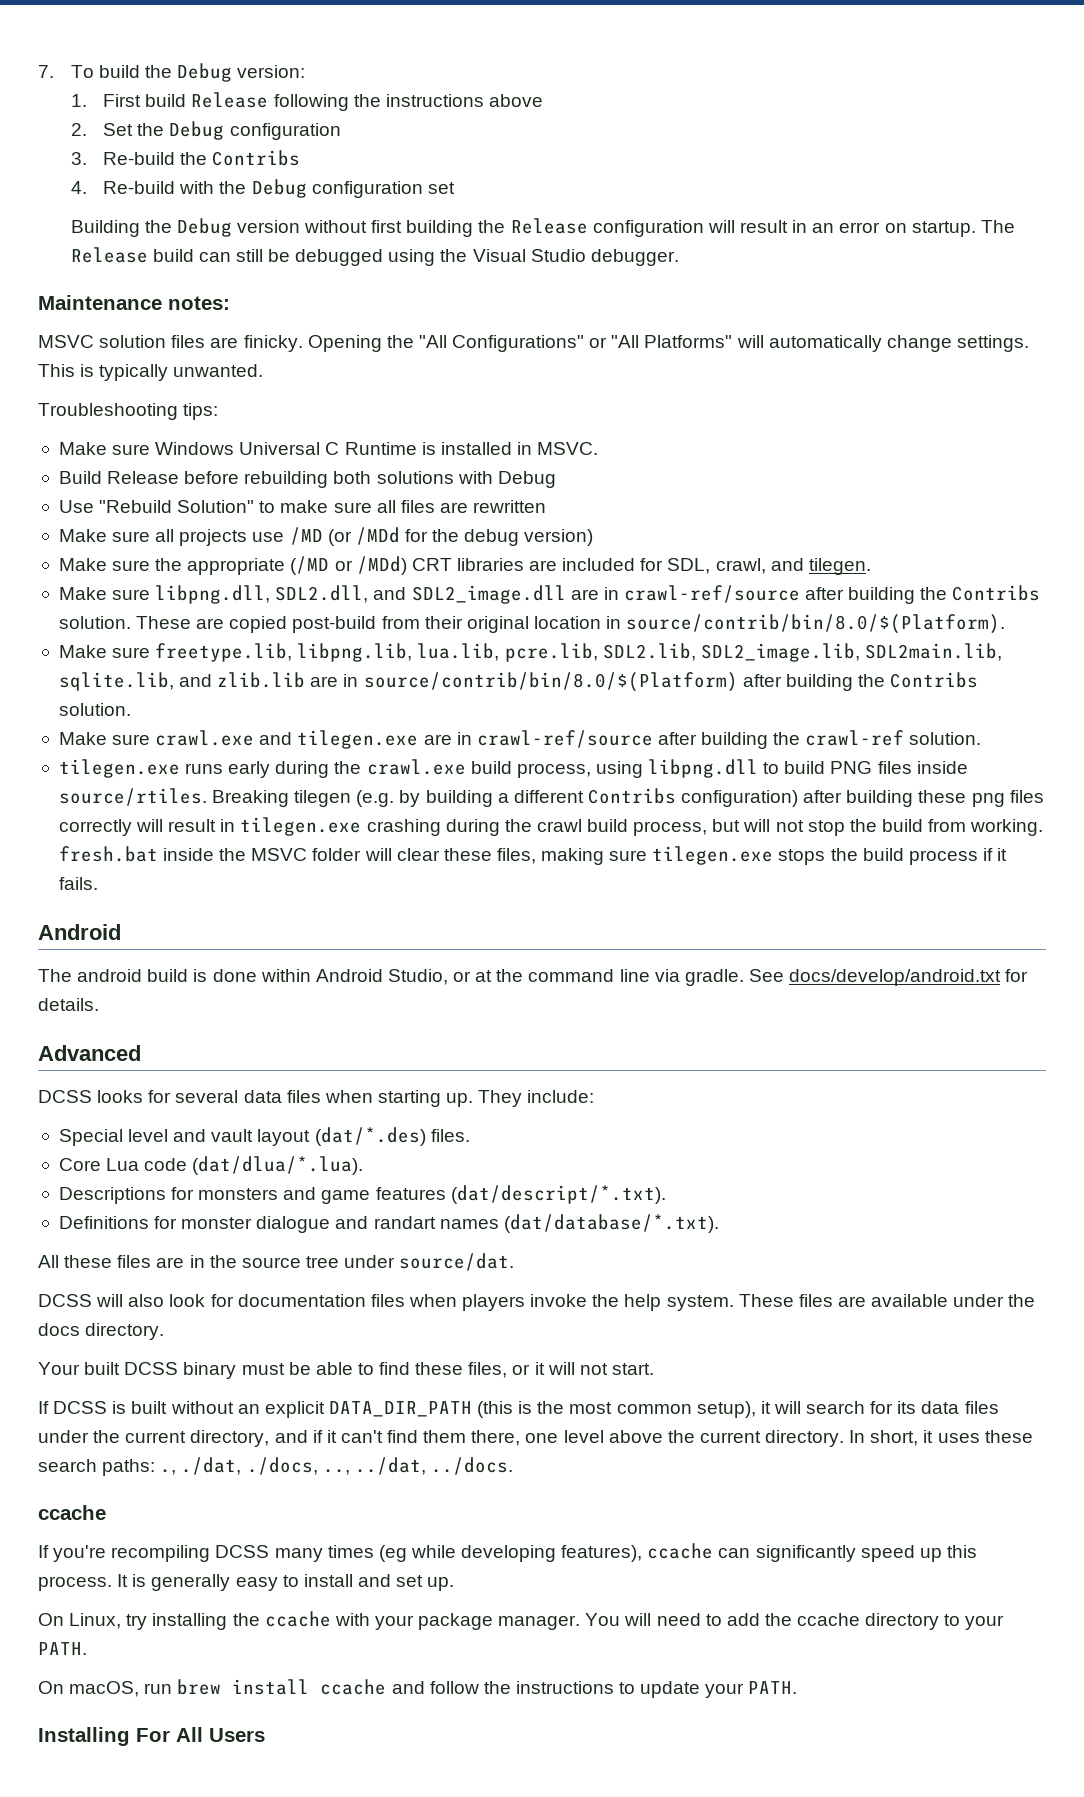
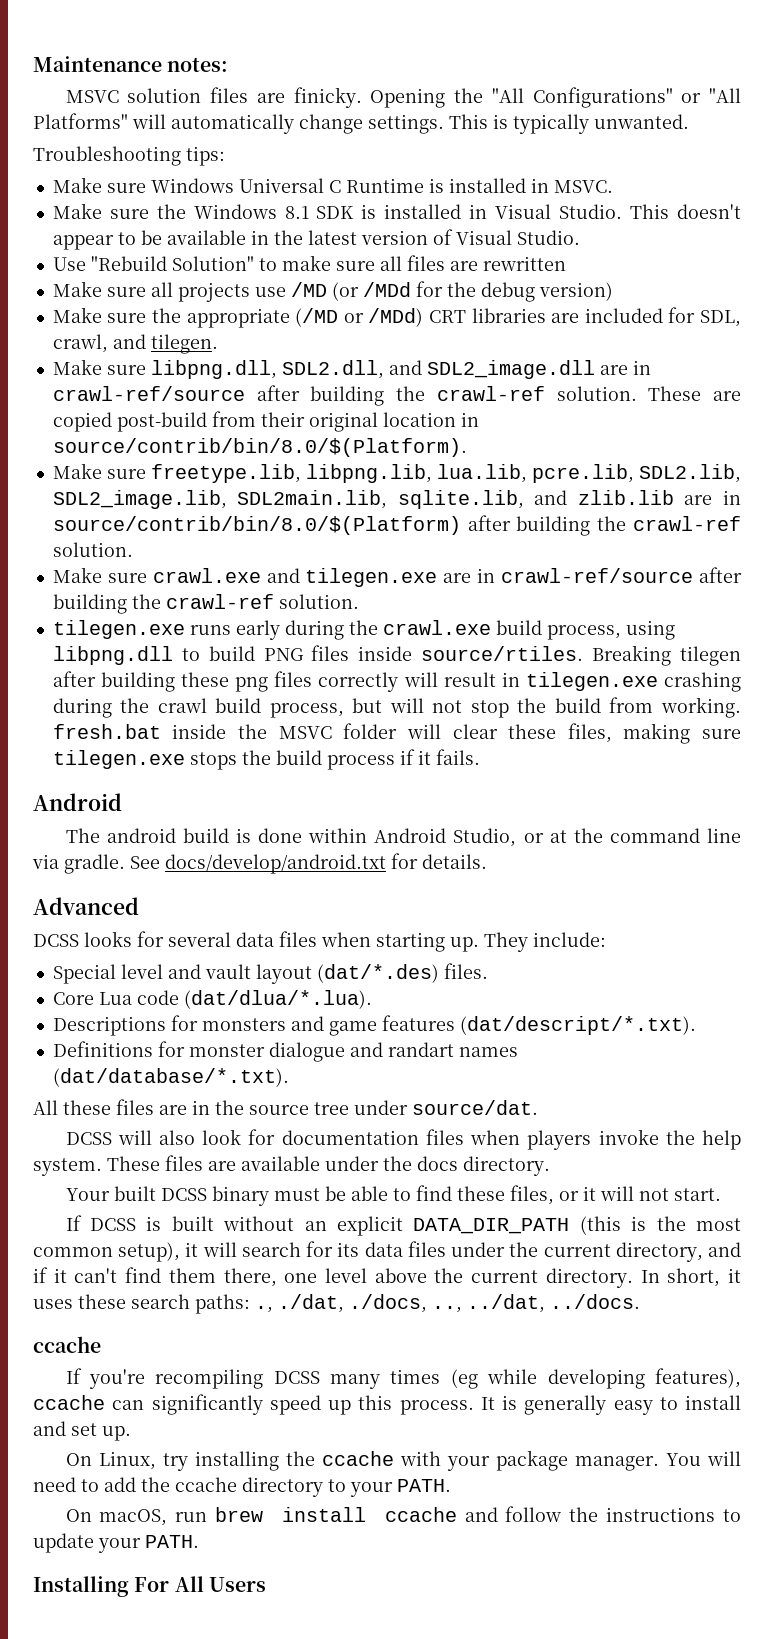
[38,63,306,82] [70,92,543,111] [70,121,341,140] [70,150,301,166] [70,179,455,198] [70,218,1015,237] [70,247,679,266] 7. To build the Debug version: // 1. First build Release following the instructions above // 2. Set the Debug configuration // 3. Re-build the Contribs // 4. Re-build with the Debug configuration set // Building the Debug version without first building the Release configuration will result in an error on startup. The Release build can still be debugged using the Visual Studio debugger. // -> (33, 64) none
[58,471,556,488] Build Release before rebuilding both solutions with Debug -> [52,203,742,219] [52,229,580,250] Make sure the Windows 8.1 SDK is installed in Visual Studio. This doesn't appear to be available in the latest version of Visual Studio.
[952,585,1041,601] Contribs -> [436,386,545,401] crawl-ref
[890,672,979,688] Contribs -> [633,516,741,531] crawl-ref
[356,788,799,807] (e.g. by building a different Contribs configuration) -> (741, 656) none

